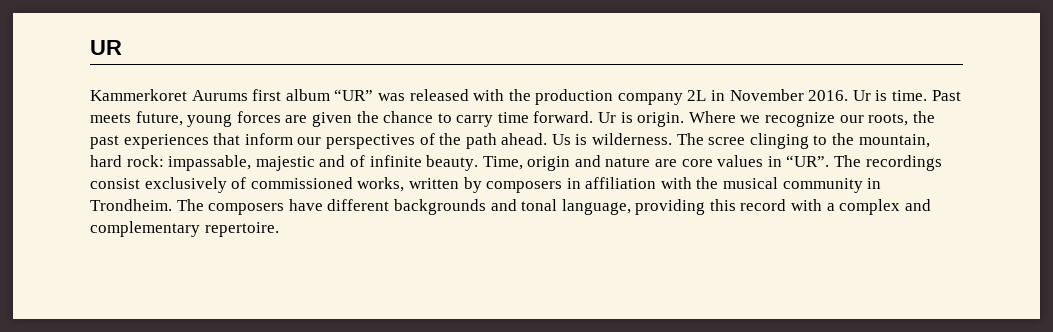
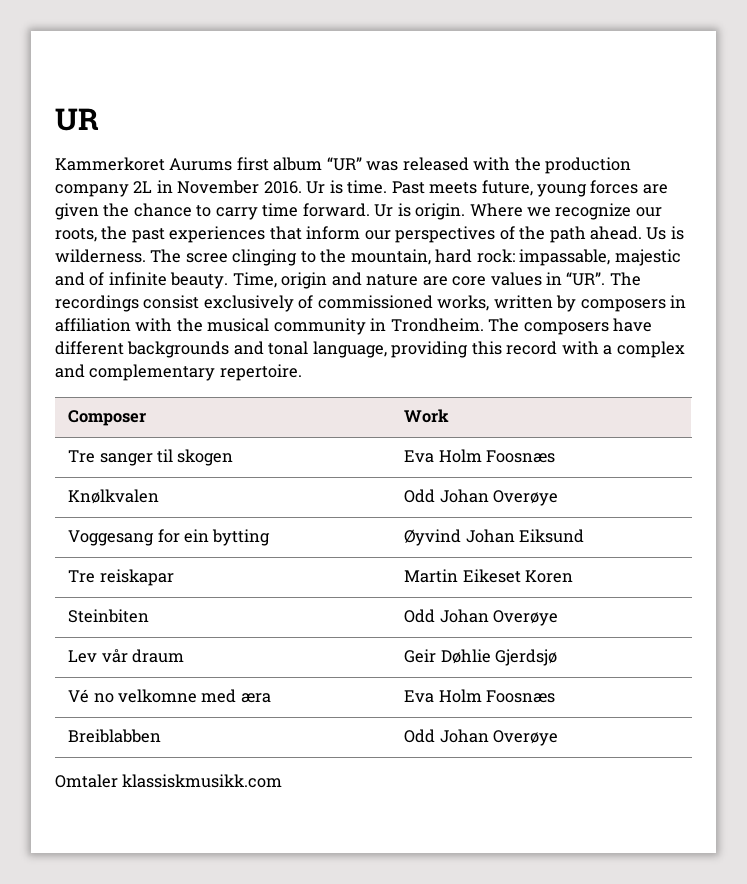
(279, 229) none -> [68,410,147,426] [404,409,450,423] [68,449,234,466] [404,449,556,463] [68,489,160,504] [404,489,559,506] [68,529,271,546] [404,529,585,546] [68,569,174,586] [404,569,574,583] [68,609,150,623] [404,609,559,626] [68,649,185,663] [404,649,558,666] [68,689,271,703] [404,689,556,703] [68,729,162,743] [404,729,559,746] [55,774,283,788] // Composer | Work // Tre sanger til skogen | Eva Holm Foosnæs // Knølkvalen | Odd Johan Overøye // Voggesang for ein bytting | Øyvind Johan Eiksund // Tre reiskapar | Martin Eikeset Koren // Steinbiten | Odd Johan Overøye // Lev vår draum | Geir Døhlie Gjerdsjø // Vé no velkomne med æra | Eva Holm Foosnæs // Breiblabben | Odd Johan Overøye // Omtaler klassiskmusikk.com

